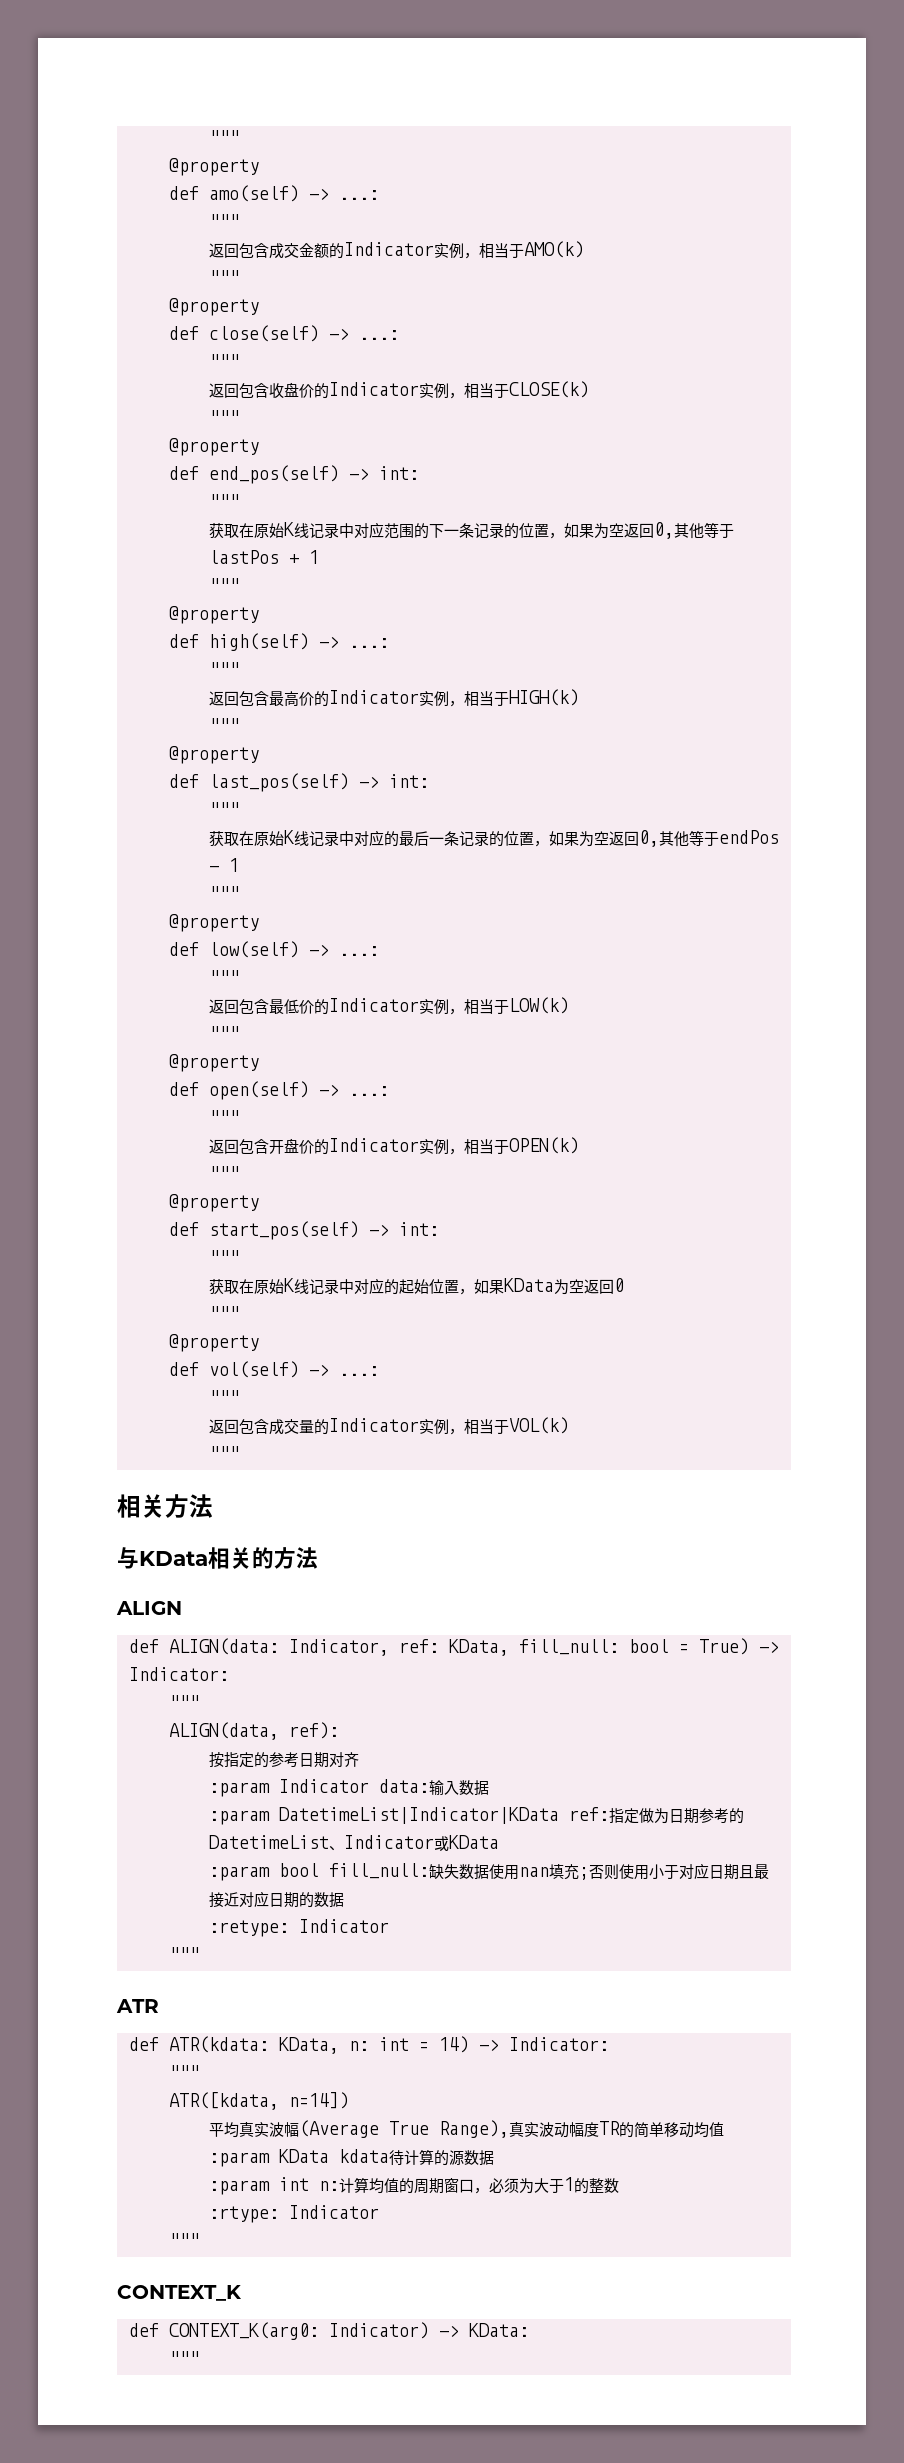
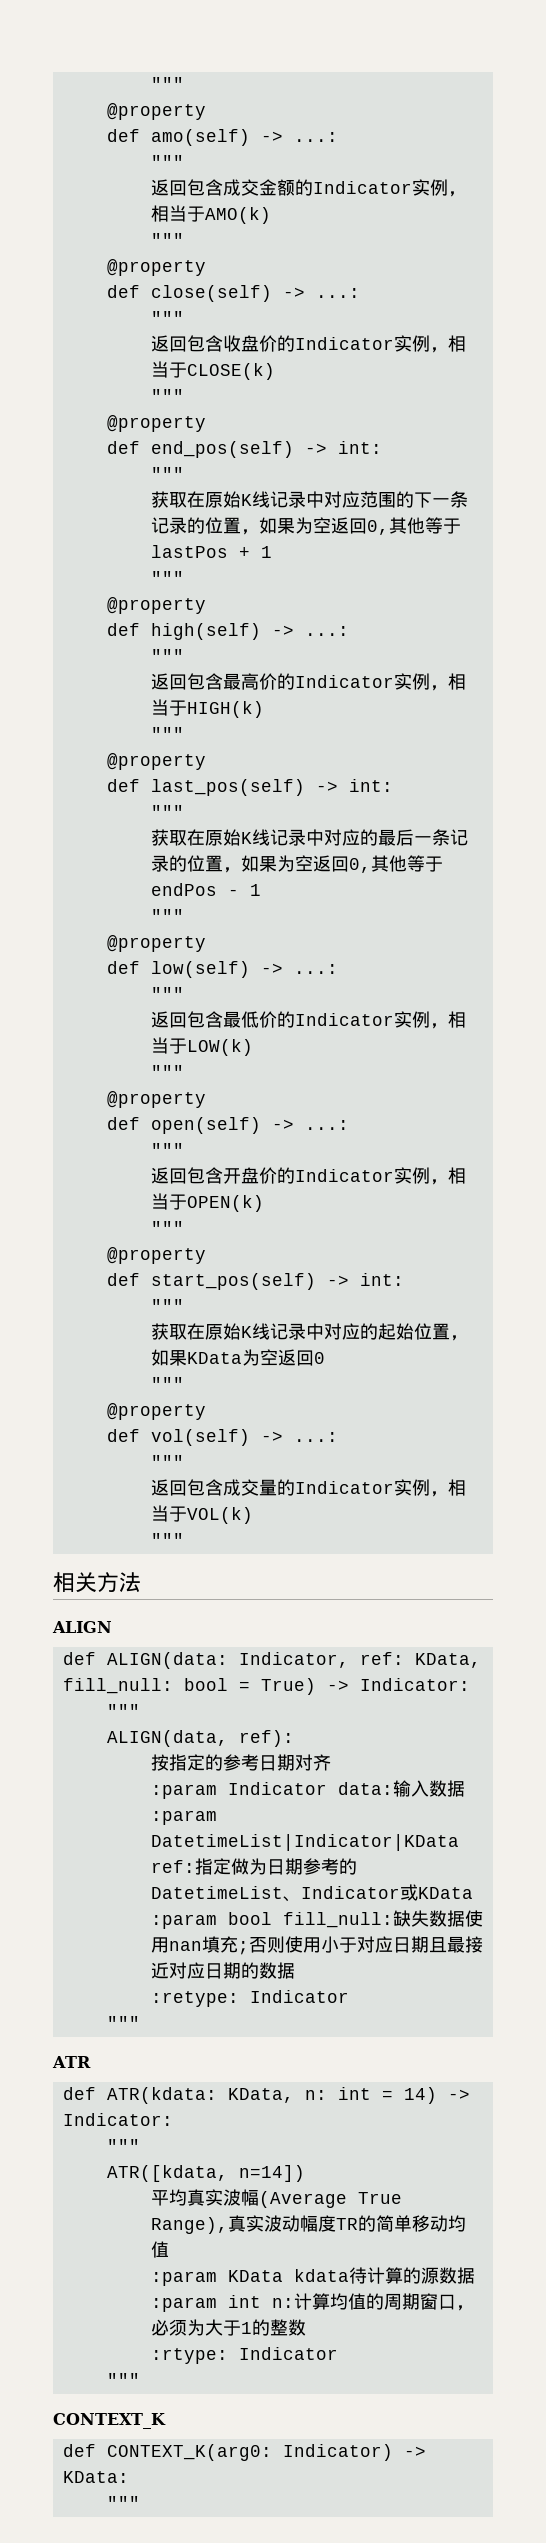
[117,1547,318,1569] // 与KData相关的方法 -> (141, 1582) none

